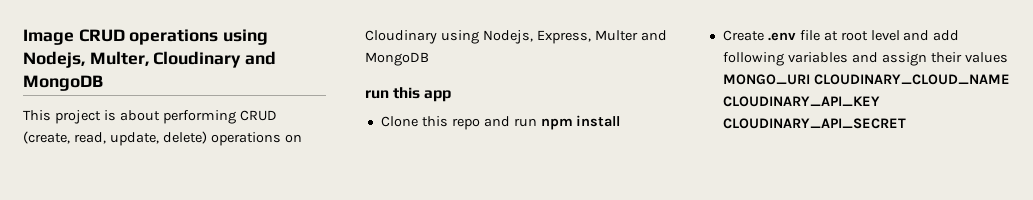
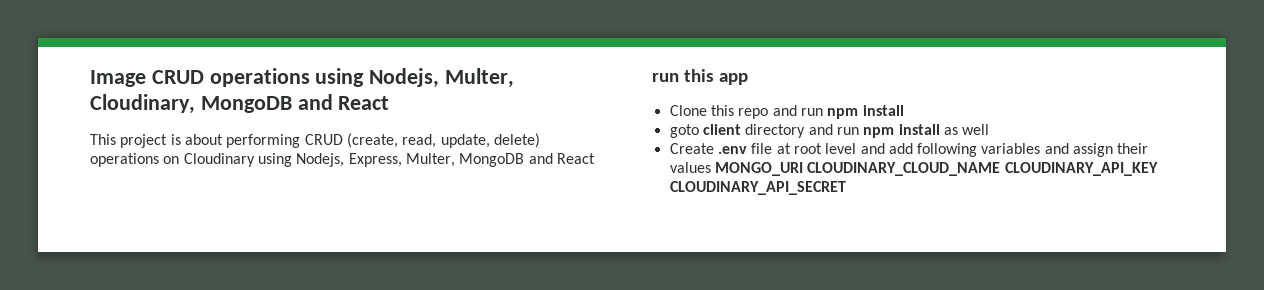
[153,51,277,68] [23,75,103,91] Cloudinary and MongoDB -> [90,94,390,114] Cloudinary, MongoDB and React
[594,30,667,41] [365,52,429,66] Multer and MongoDB -> [405,153,595,167] Multer, MongoDB and React
(621, 121) none -> [669,124,990,138] // goto client directory and run npm install as well

